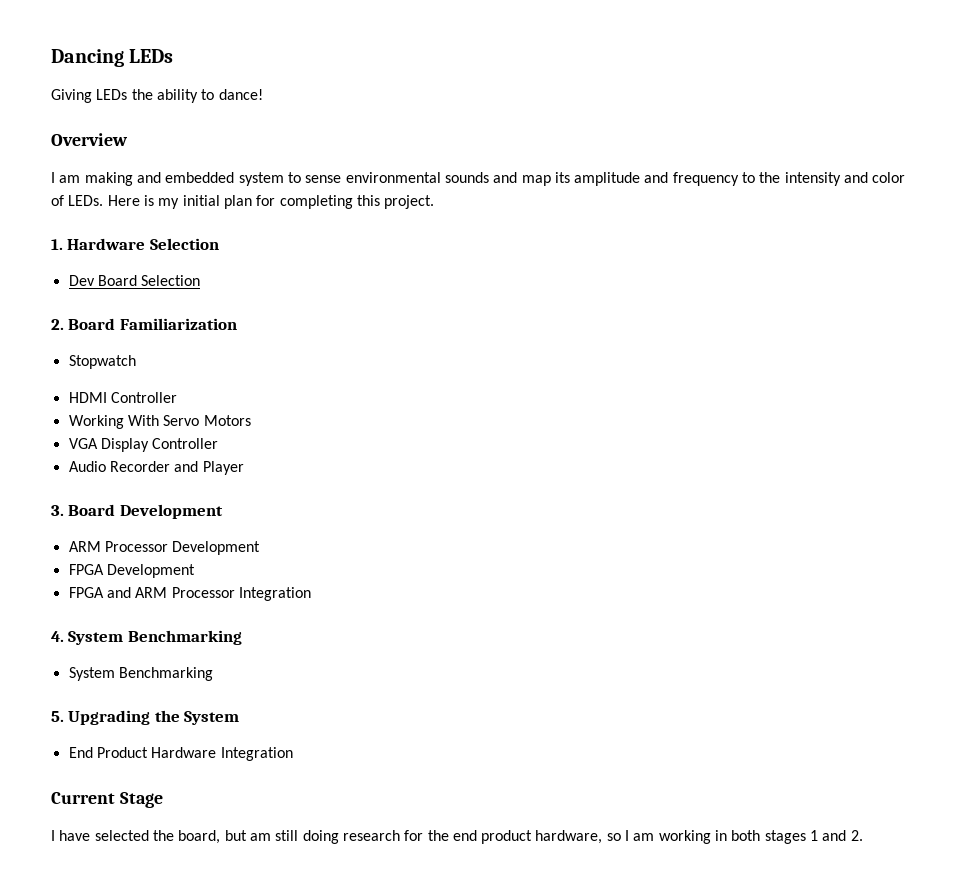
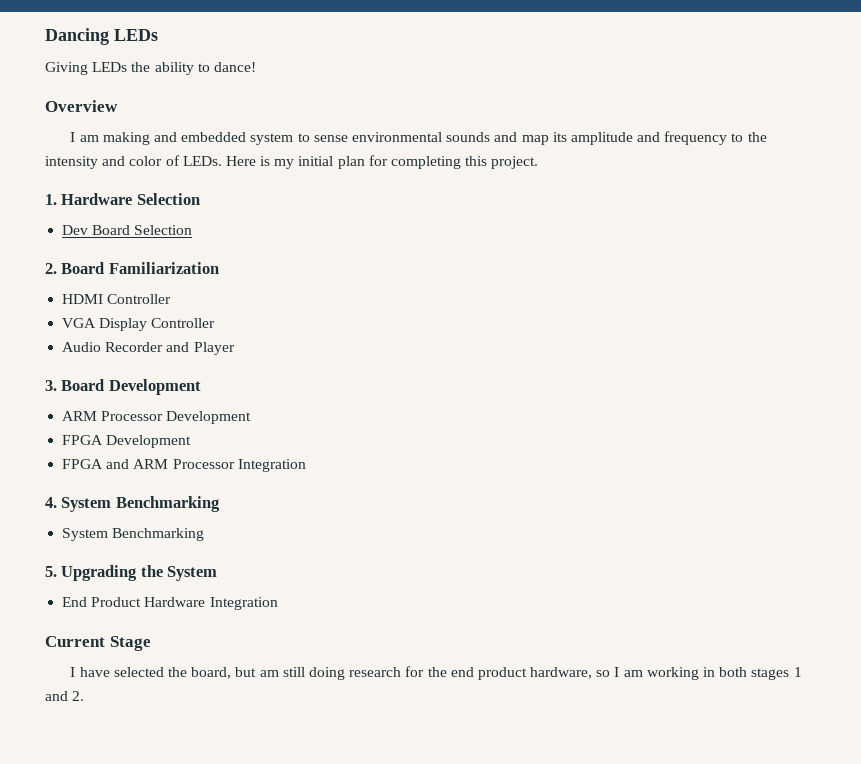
[68,355,136,369] // Stopwatch -> (219, 268) none
[68,415,251,429] // Working With Servo Motors -> (172, 299) none

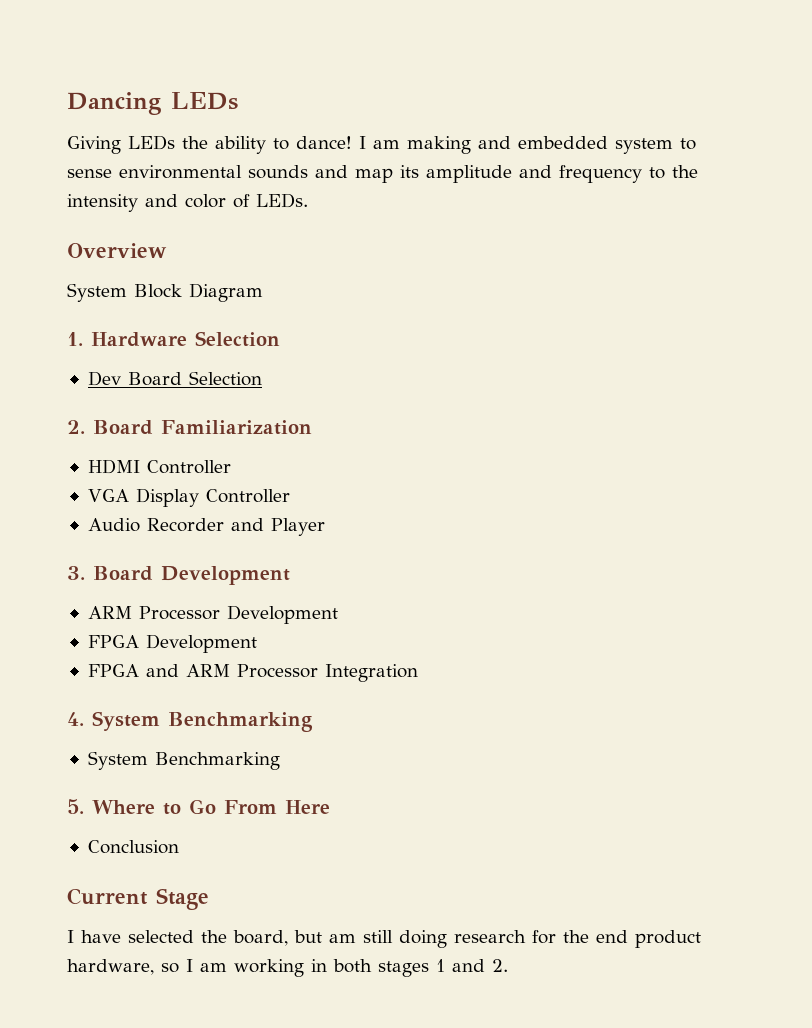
[45,100,118,112] // Overview // -> (352, 142) none
[225,155,539,169] Here is my initial plan for completing this project. -> [67,243,167,258] [67,283,263,302] // Overview // System Block Diagram
[61,565,218,581] [62,597,278,610] Upgrading the System // End Product Hardware Integration -> [92,799,330,815] [87,840,179,854] Where to Go From Here // Conclusion

